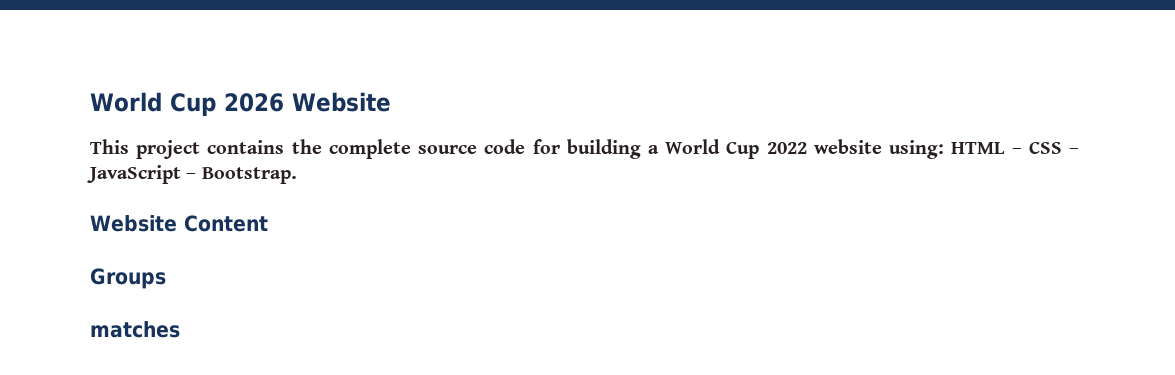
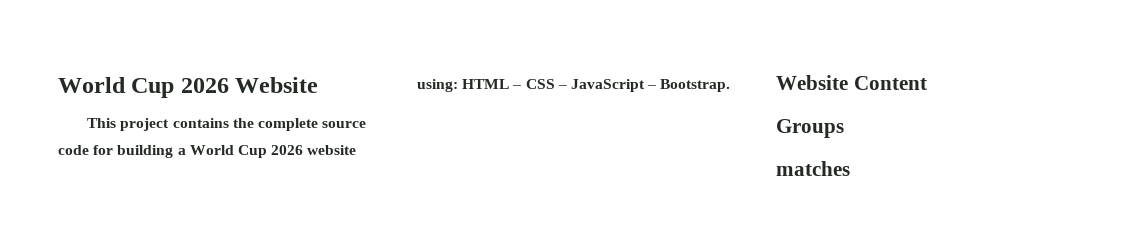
[766,142,807,154] 2022 -> [271,145,304,155] 2026

